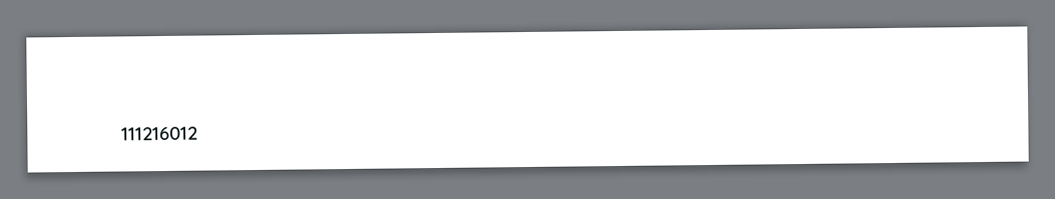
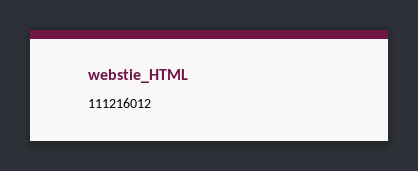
(121, 133) none -> [88,69,188,83] webstie_HTML //

